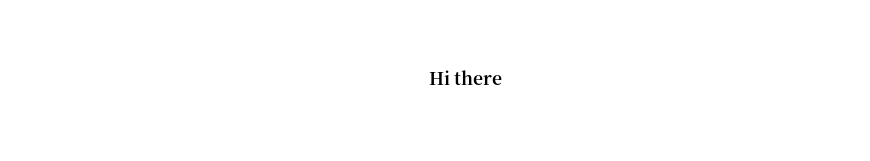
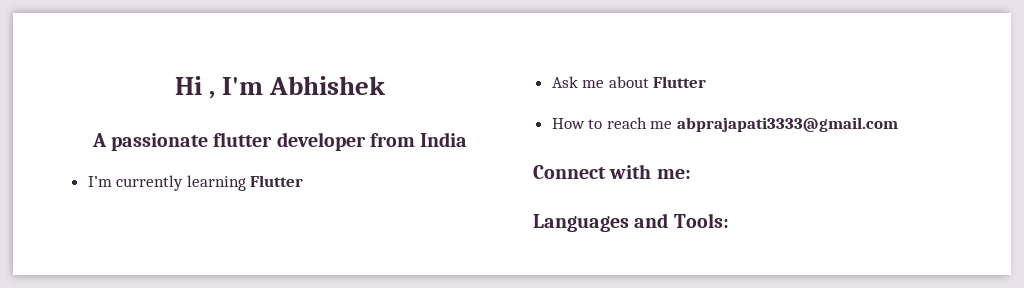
[454,70,503,85] there -> [208,76,387,99] [91,132,468,151] [87,175,304,191] [551,76,707,88] [551,117,899,132] [533,164,691,179] [533,213,729,232] , I'm Abhishek // A passionate flutter developer from India // I’m currently learning Flutter // Ask me about Flutter // How to reach me abprajapati3333@gmail.com // Connect with me: // Languages and Tools:

